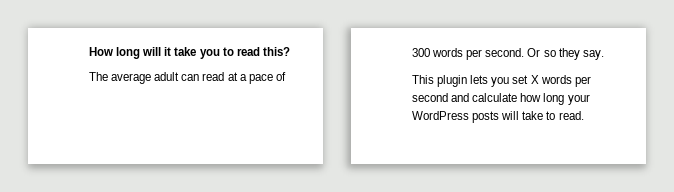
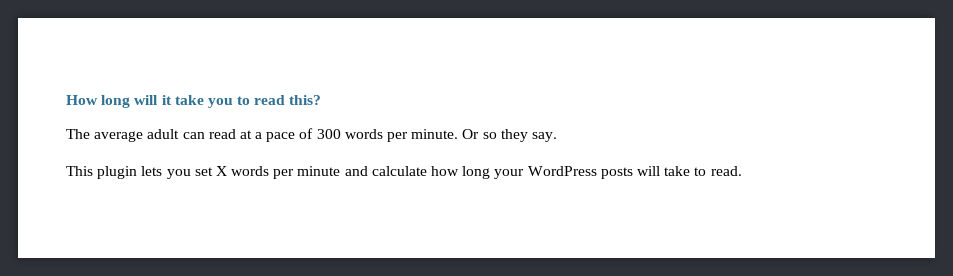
[485,48,525,57] second. -> [411,129,459,139] minute.
[412,93,448,102] second -> [297,166,341,176] minute

